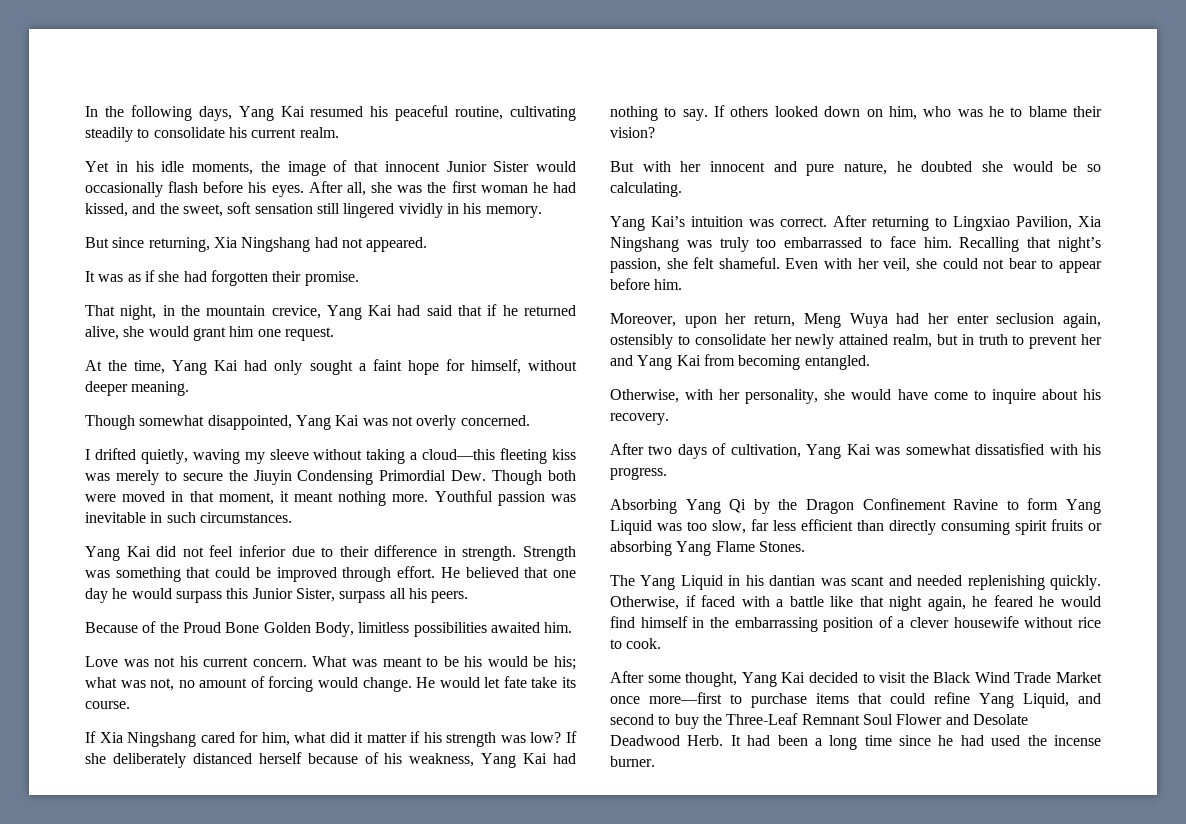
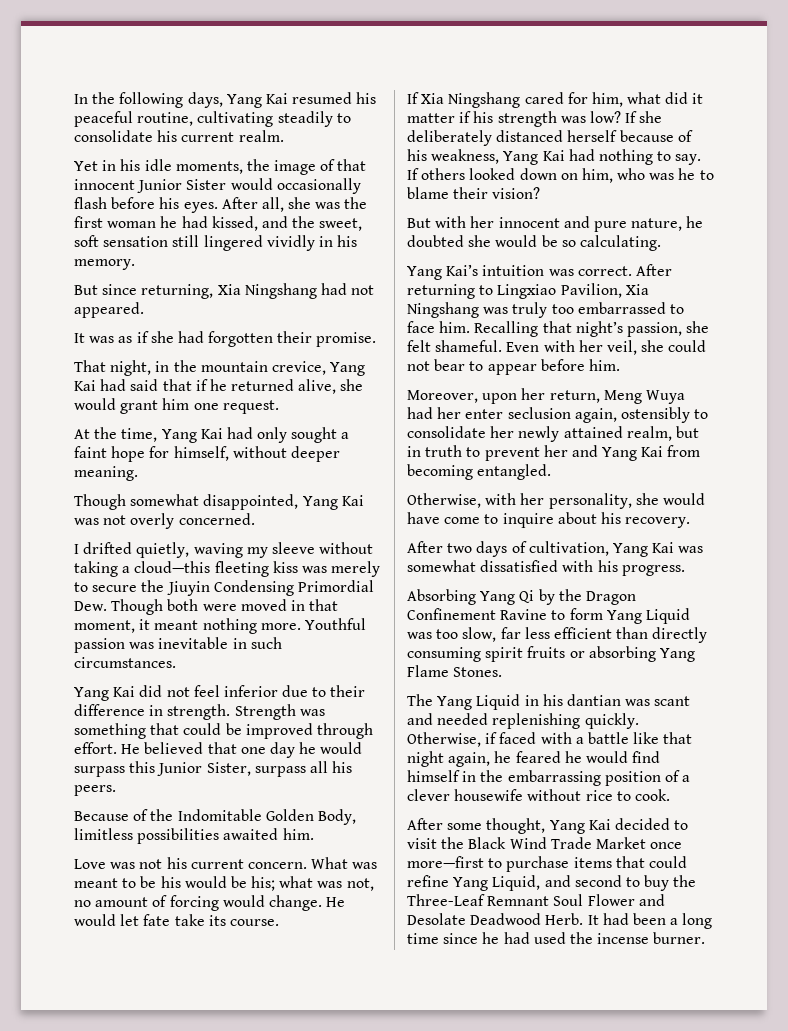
[182,622,260,633] Proud Bone -> [177,809,262,821] Indomitable

